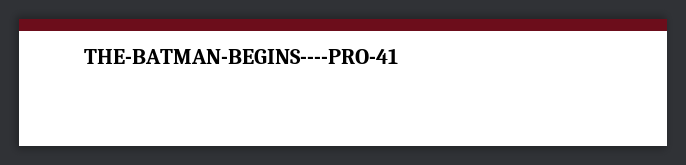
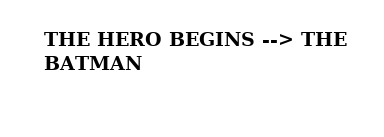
[84,48,398,64] THE-BATMAN-BEGINS----PRO-41 -> [44,32,347,46] [44,56,142,70] THE HERO BEGINS --> THE BATMAN

